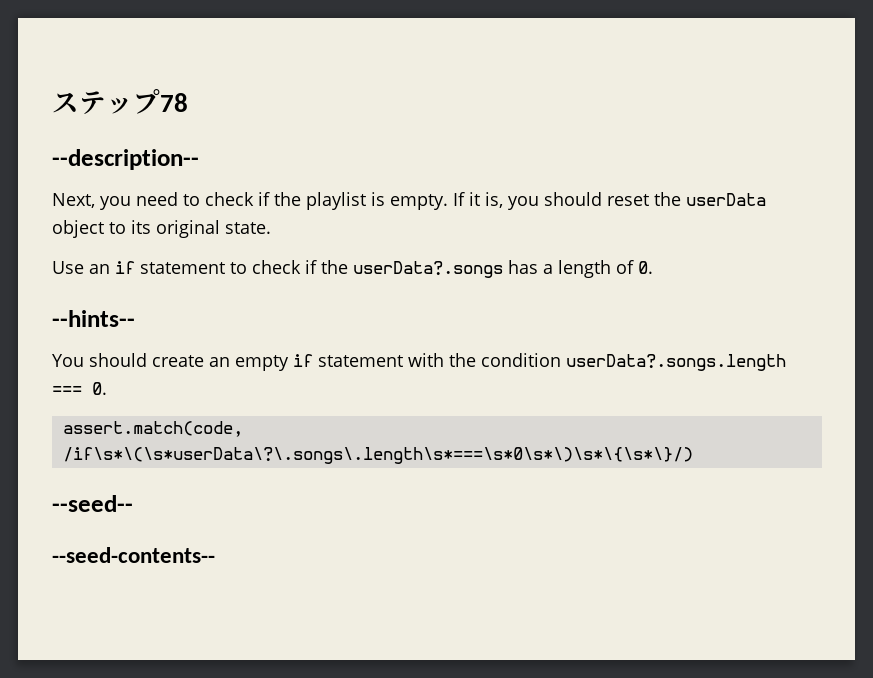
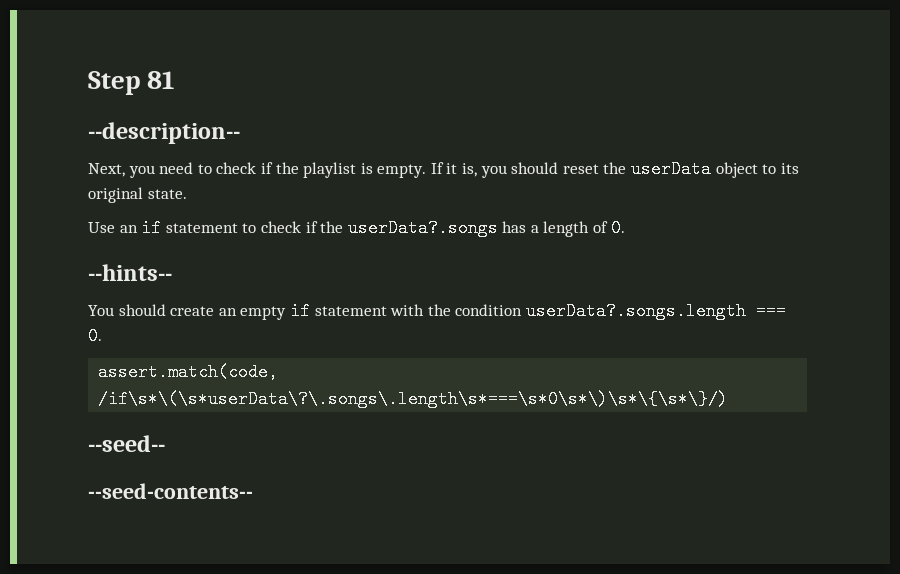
[52,89,188,114] ステップ78 -> [88,71,175,95] Step 81

